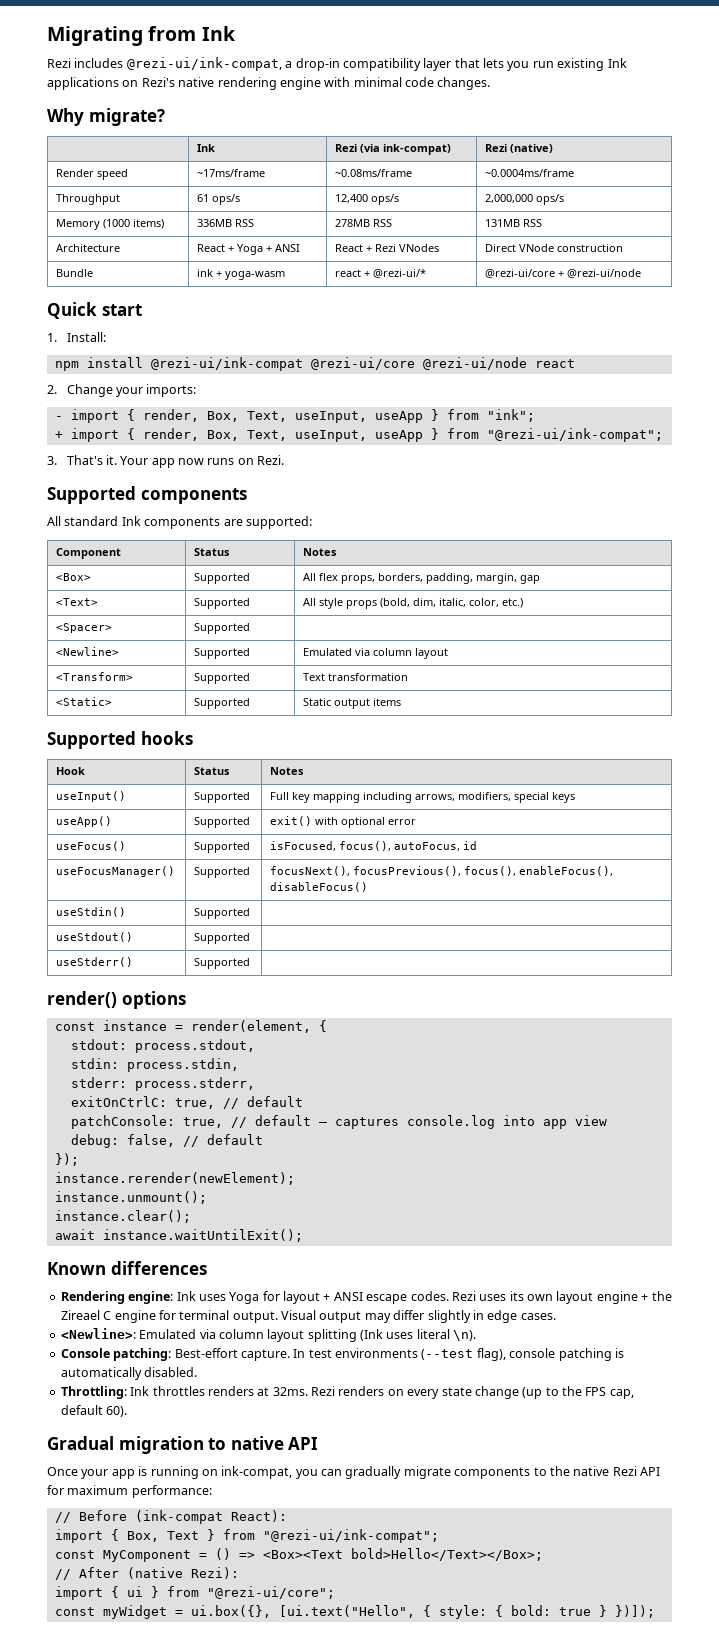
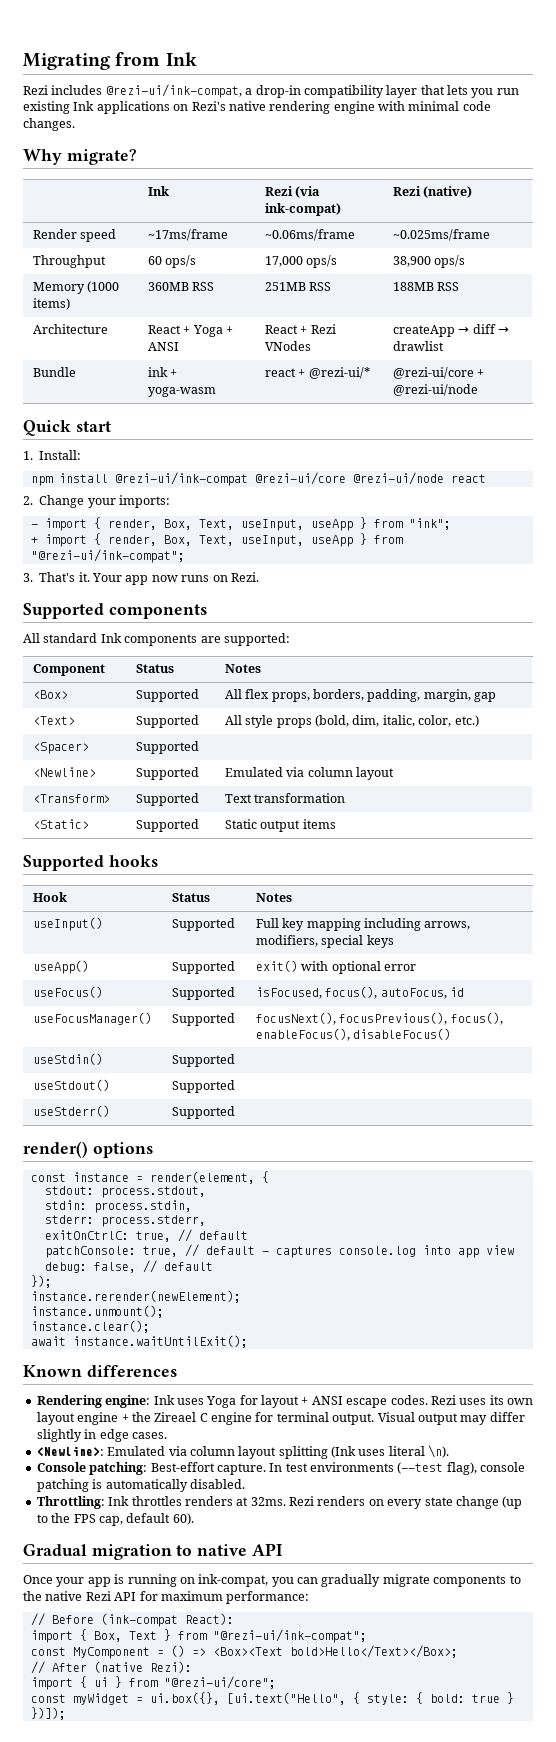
[335,169,413,177] [485,169,575,177] ~0.08ms/frame | ~0.0004ms/frame -> [264,229,355,241] [392,229,490,241] ~0.06ms/frame | ~0.025ms/frame
[197,194,241,205] [335,194,400,205] [485,194,534,203] 61 ops/s | 12,400 ops/s | 2,000,000 -> [147,255,197,268] [264,255,338,268] [392,256,431,267] 60 ops/s | 17,000 ops/s | 38,900
[197,219,255,227] [335,219,393,227] [485,219,521,227] 336MB RSS | 278MB RSS | 131MB -> [147,282,215,291] [264,282,332,291] [392,282,434,291] 360MB RSS | 251MB RSS | 188MB
[485,244,624,252] Direct VNode construction -> [392,324,510,337] [392,341,444,351] createApp → diff → drawlist

